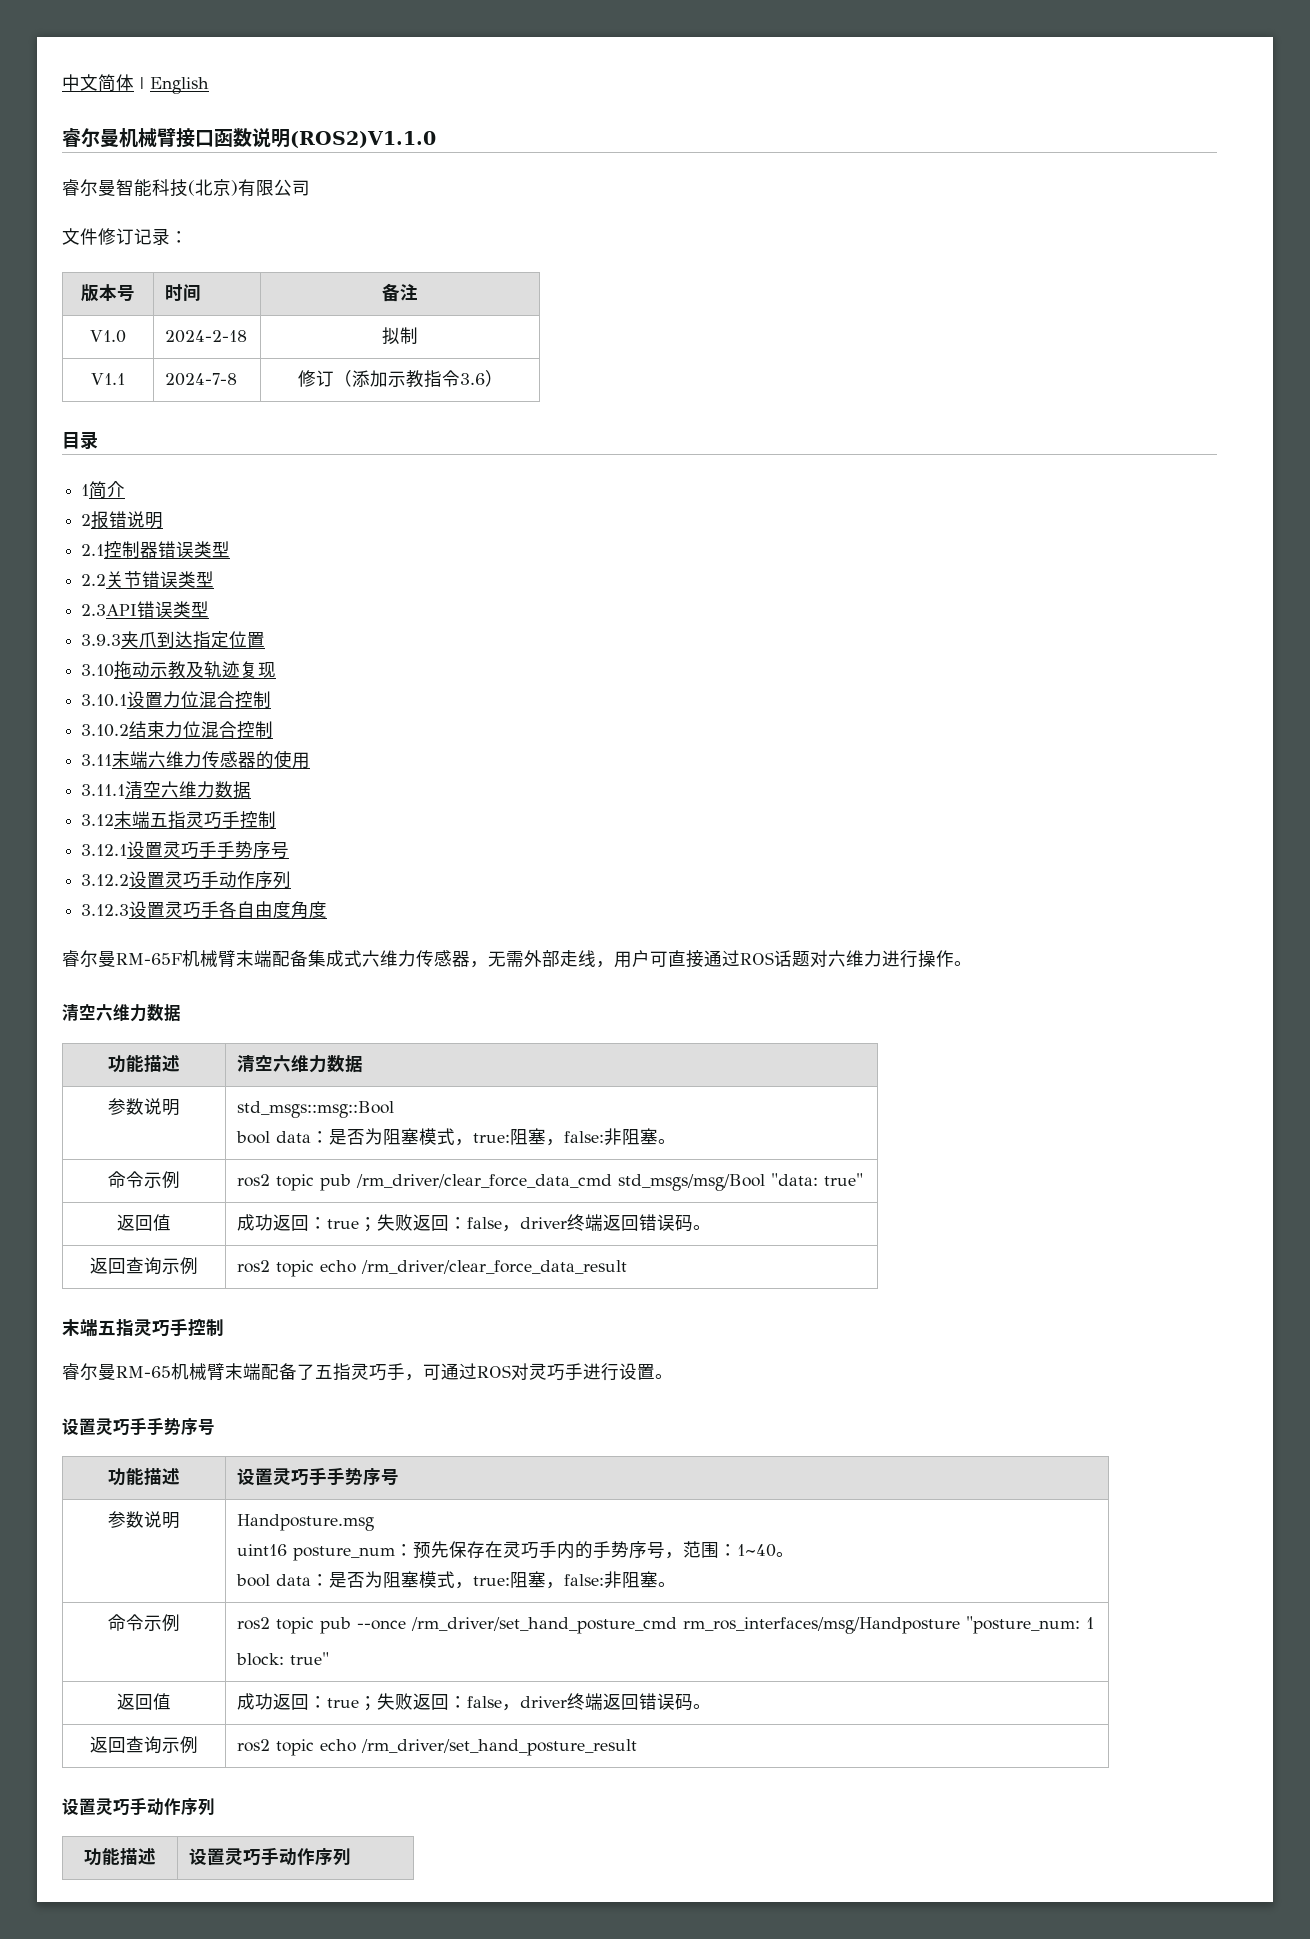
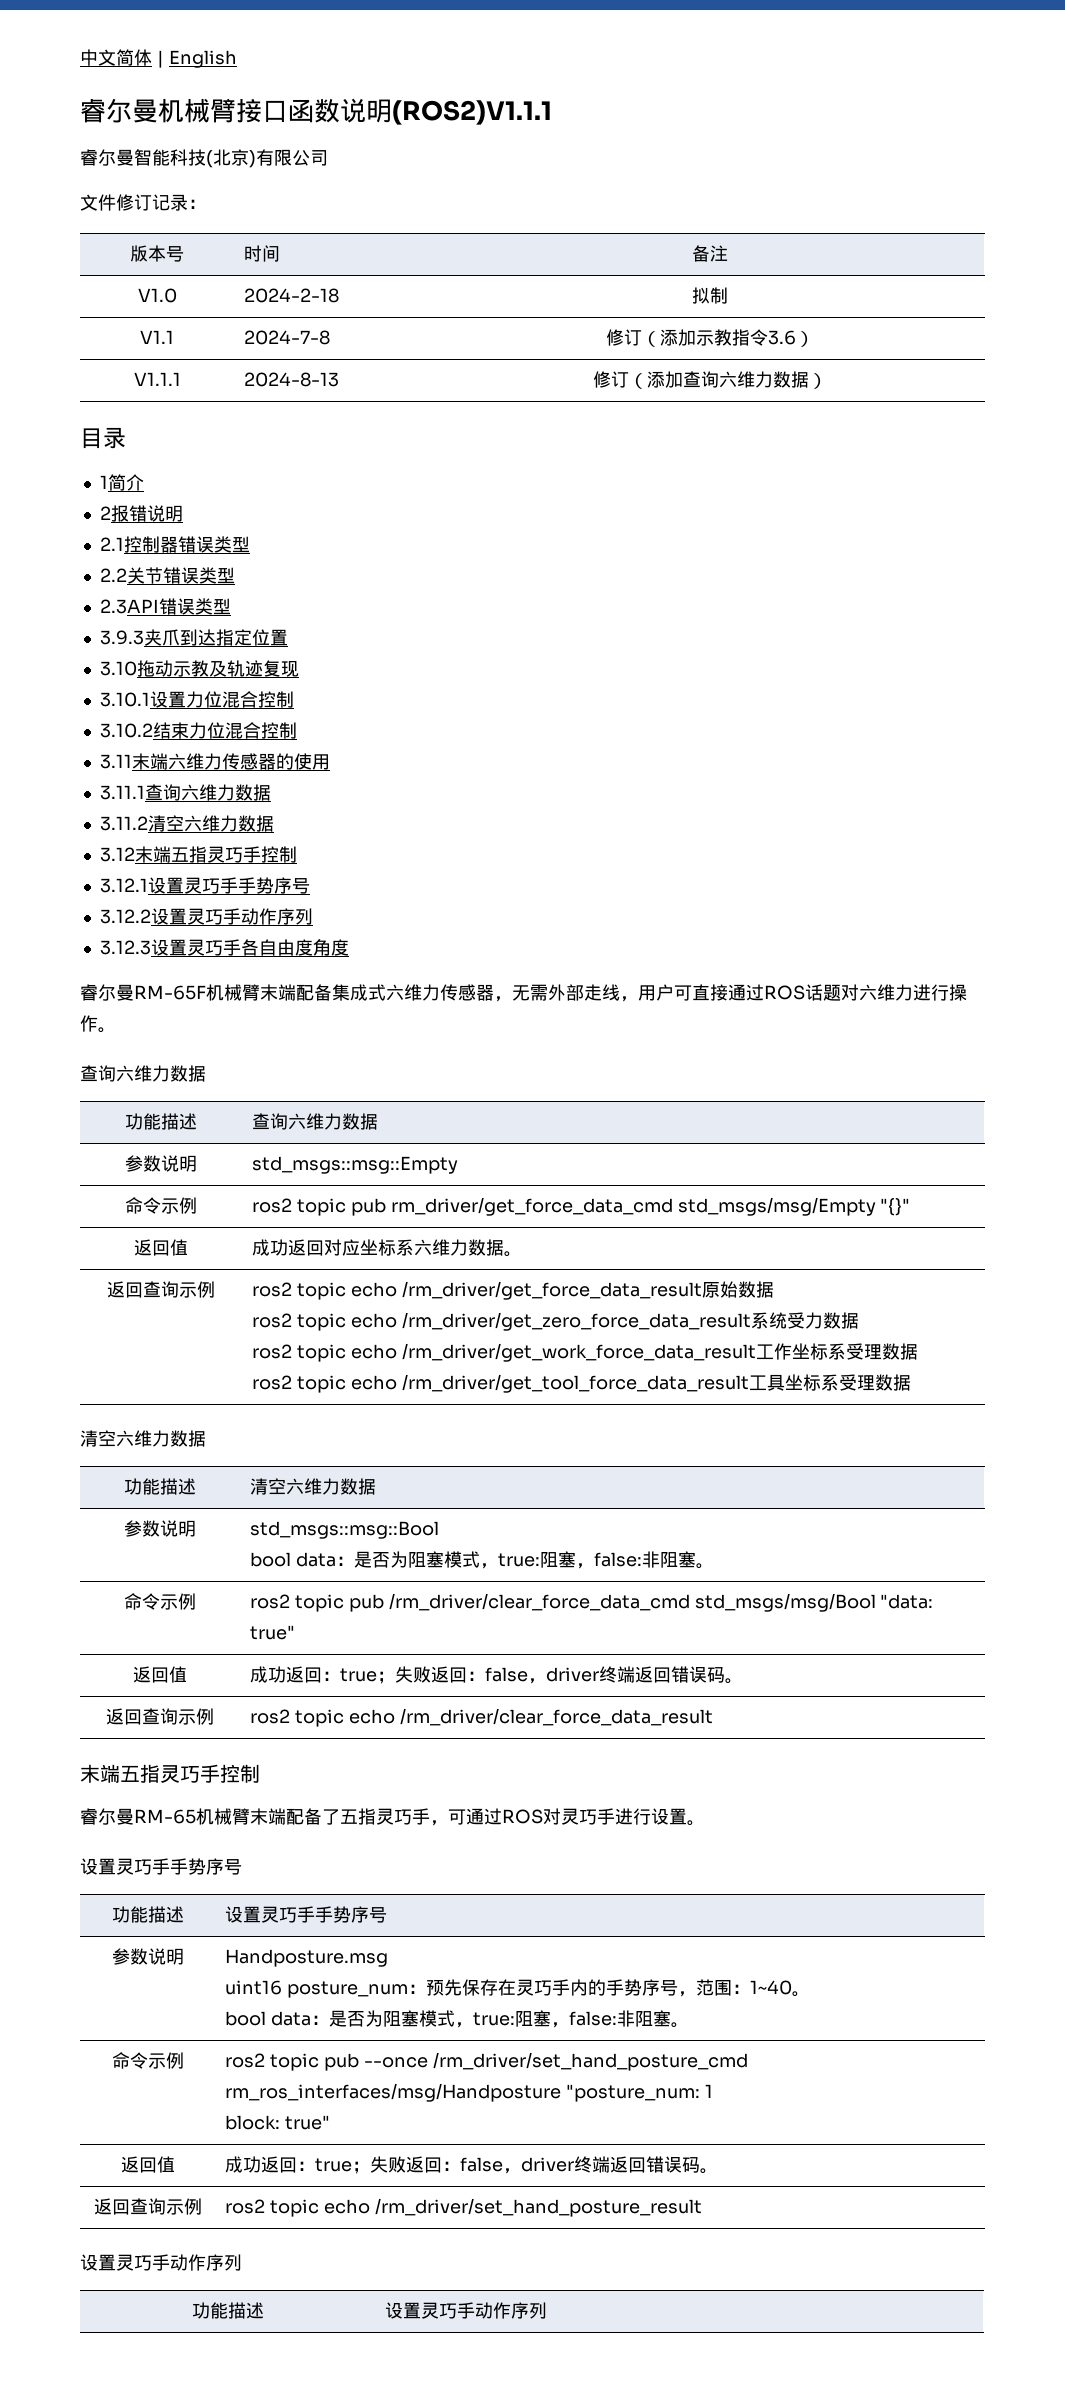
[290,131,436,148] (ROS2)V1.1.0 -> [392,100,552,125] (ROS2)V1.1.1
(503, 378) none -> [133,372,181,386] [244,372,340,387] [593,371,827,389] // V1.1.1 | 2024-8-13 | 修订（添加查询六维力数据）
(126, 790) none -> [144,784,271,801] [99,816,148,831] 查询六维力数据 // 3.11.2
(972, 963) none -> [80,1065,206,1082] [125,1113,197,1130] [252,1113,379,1130] [125,1155,197,1172] [252,1156,459,1174] [125,1197,197,1214] [252,1197,911,1216] [134,1239,188,1256] [252,1239,523,1257] [107,1281,215,1298] [252,1281,774,1300] [252,1312,859,1331] [252,1343,918,1362] [252,1374,911,1393] // 查询六维力数据 // 功能描述 | 查询六维力数据 // 参数说明 | std_msgs::msg::Empty // 命令示例 | ros2 topic pub rm_driver/get_force_data_cmd std_msgs/msg/Empty "{}" // 返回值 | 成功返回对应坐标系六维力数据。 // 返回查询示例 | ros2 topic echo /rm_driver/get_force_data_result原始数据 // ros2 topic echo /rm_driver/get_zero_force_data_result系统受力数据 // ros2 topic echo /rm_driver/get_work_force_data_result工作坐标系受理数据 // ros2 topic echo /rm_driver/get_tool_force_data_result工具坐标系受理数据

